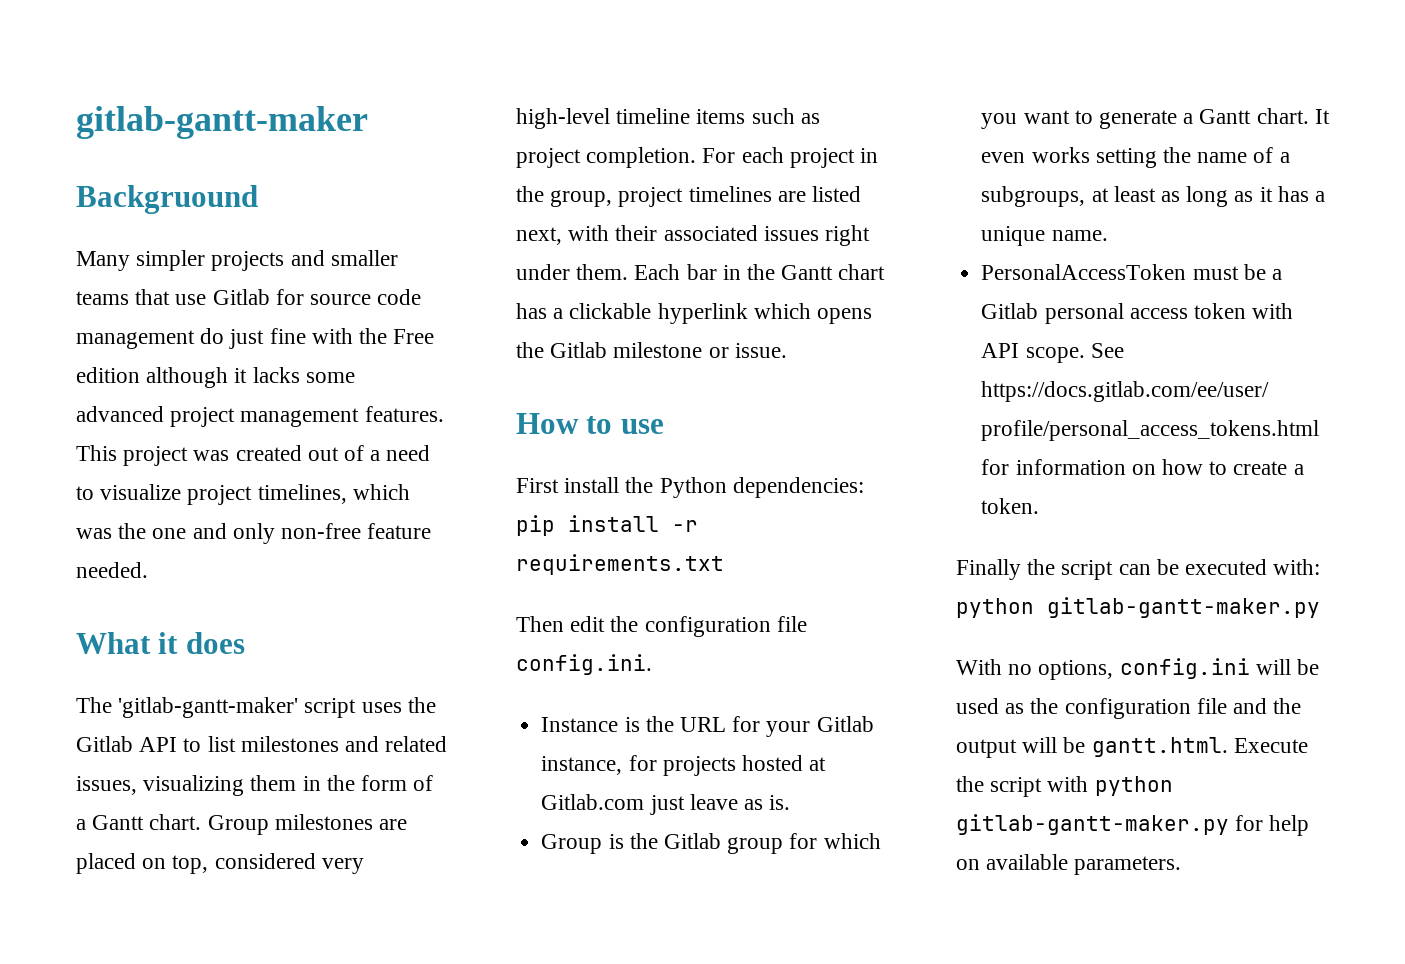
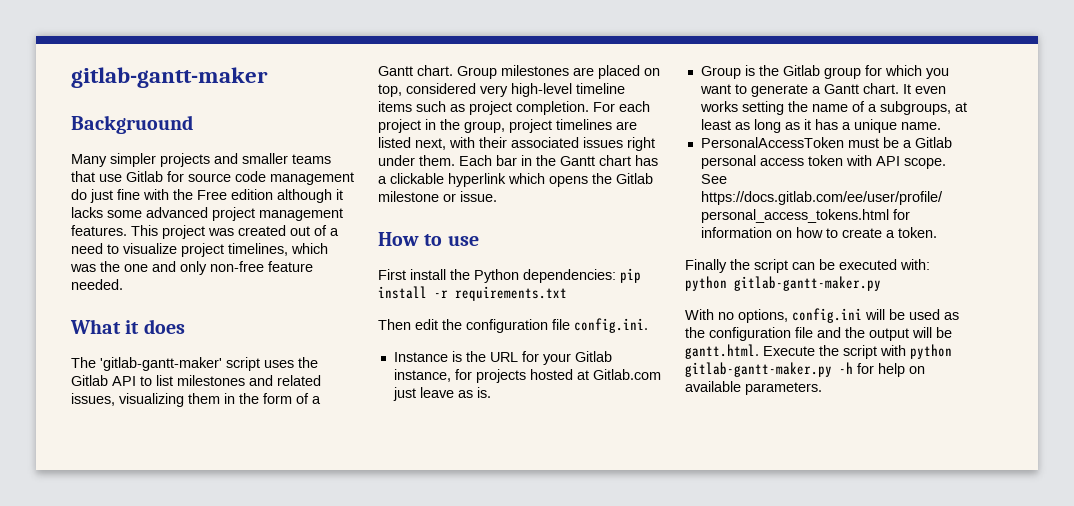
(1229, 824) none -> [839,362,853,374] -h

